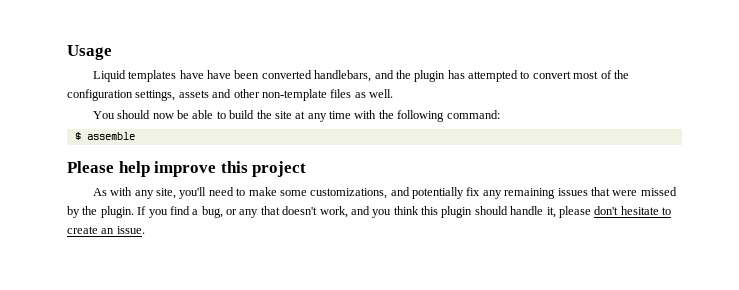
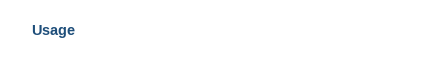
[92,70,629,82] [67,89,393,101] [92,110,500,122] [74,132,135,140] [67,161,307,177] [92,187,677,199] [67,206,671,218] [67,226,145,234] // Liquid templates have have been converted handlebars, and the plugin has attempted to convert most of the configuration settings, assets and other non-template files as well. // You should now be able to build the site at any time with the following command: // $ assemble // Please help improve this project // As with any site, you'll need to make some customizations, and potentially fix any remaining issues that were missed by the plugin. If you find a bug, or any that doesn't work, and you think this plugin should handle it, please don't hesitate to create an issue. -> (75, 31) none

